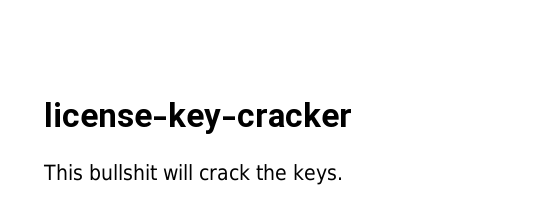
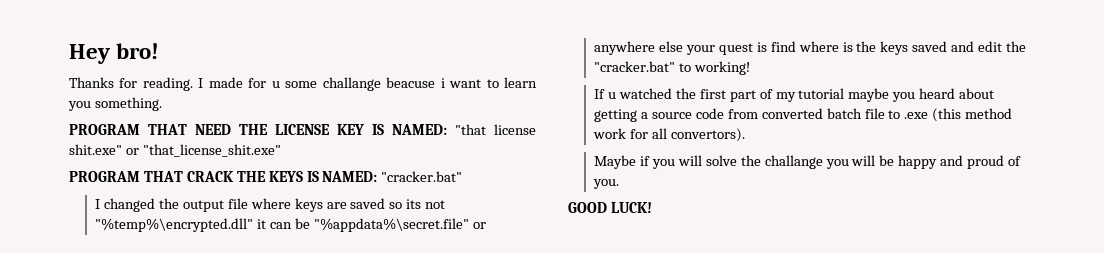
[44,102,352,134] [43,164,343,185] license-key-cracker // This bullshit will crack the keys. -> [69,43,160,64] [69,77,537,91] [68,97,162,111] [69,124,536,135] [69,144,281,157] [69,171,463,182] [95,198,446,212] [95,218,486,232] [594,41,1026,55] [594,61,750,75] [594,88,995,102] [594,108,1013,122] [593,128,745,142] [594,155,1021,169] [593,179,620,189] [568,202,652,213] Hey bro! // Thanks for reading. I made for u some challange beacuse i want to learn you something. // PROGRAM THAT NEED THE LICENSE KEY IS NAMED: "that license shit.exe" or "that_license_shit.exe" // PROGRAM THAT CRACK THE KEYS IS NAMED: "cracker.bat" // I changed the output file where keys are saved so its not "%temp%\encrypted.dll" it can be "%appdata%\secret.file" or anywhere else your quest is find where is the keys saved and edit the "cracker.bat" to working! // If u watched the first part of my tutorial maybe you heard about getting a source code from converted batch file to .exe (this method work for all convertors). // Maybe if you will solve the challange you will be happy and proud of you. // GOOD LUCK!

